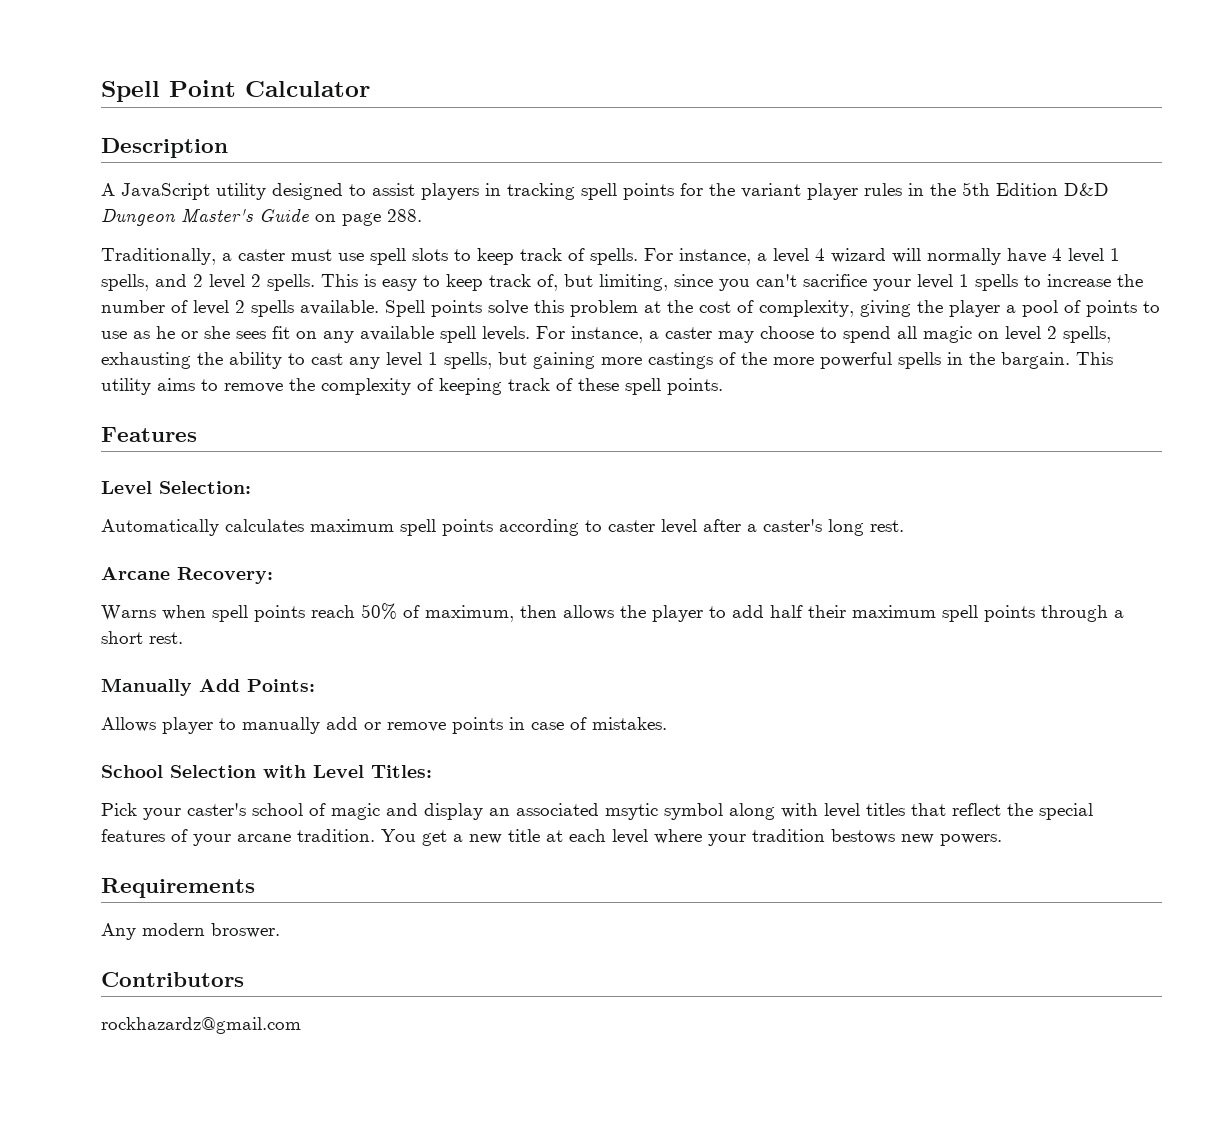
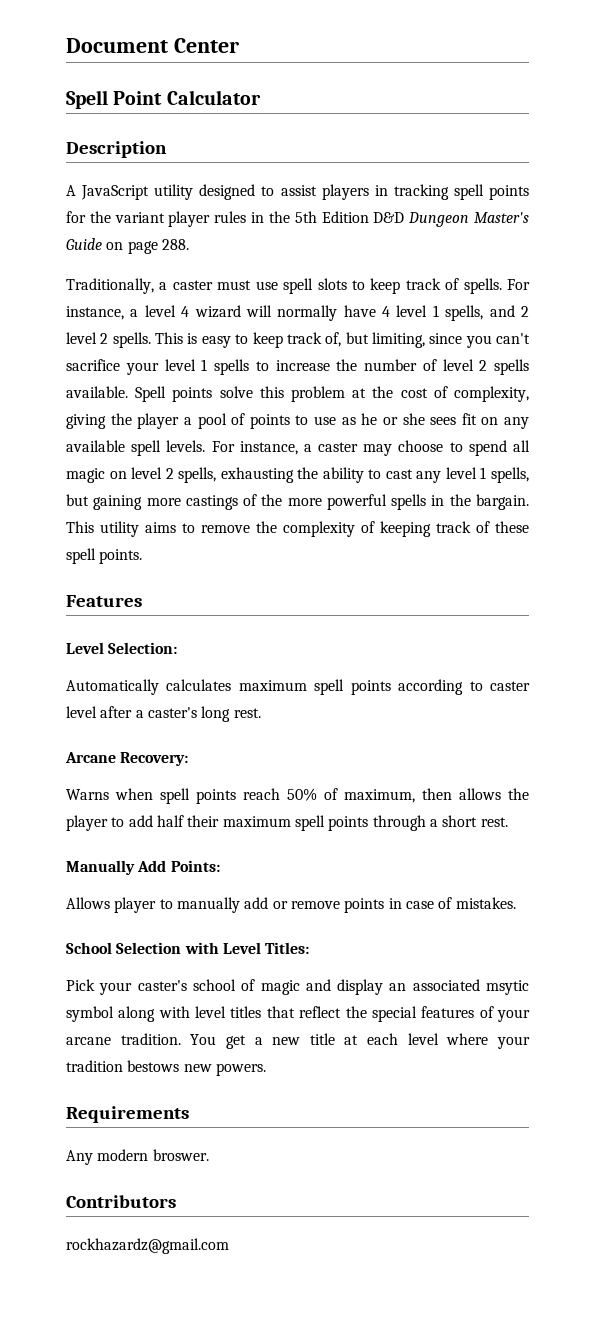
(101, 91) none -> [66,38,239,53] Document Center //

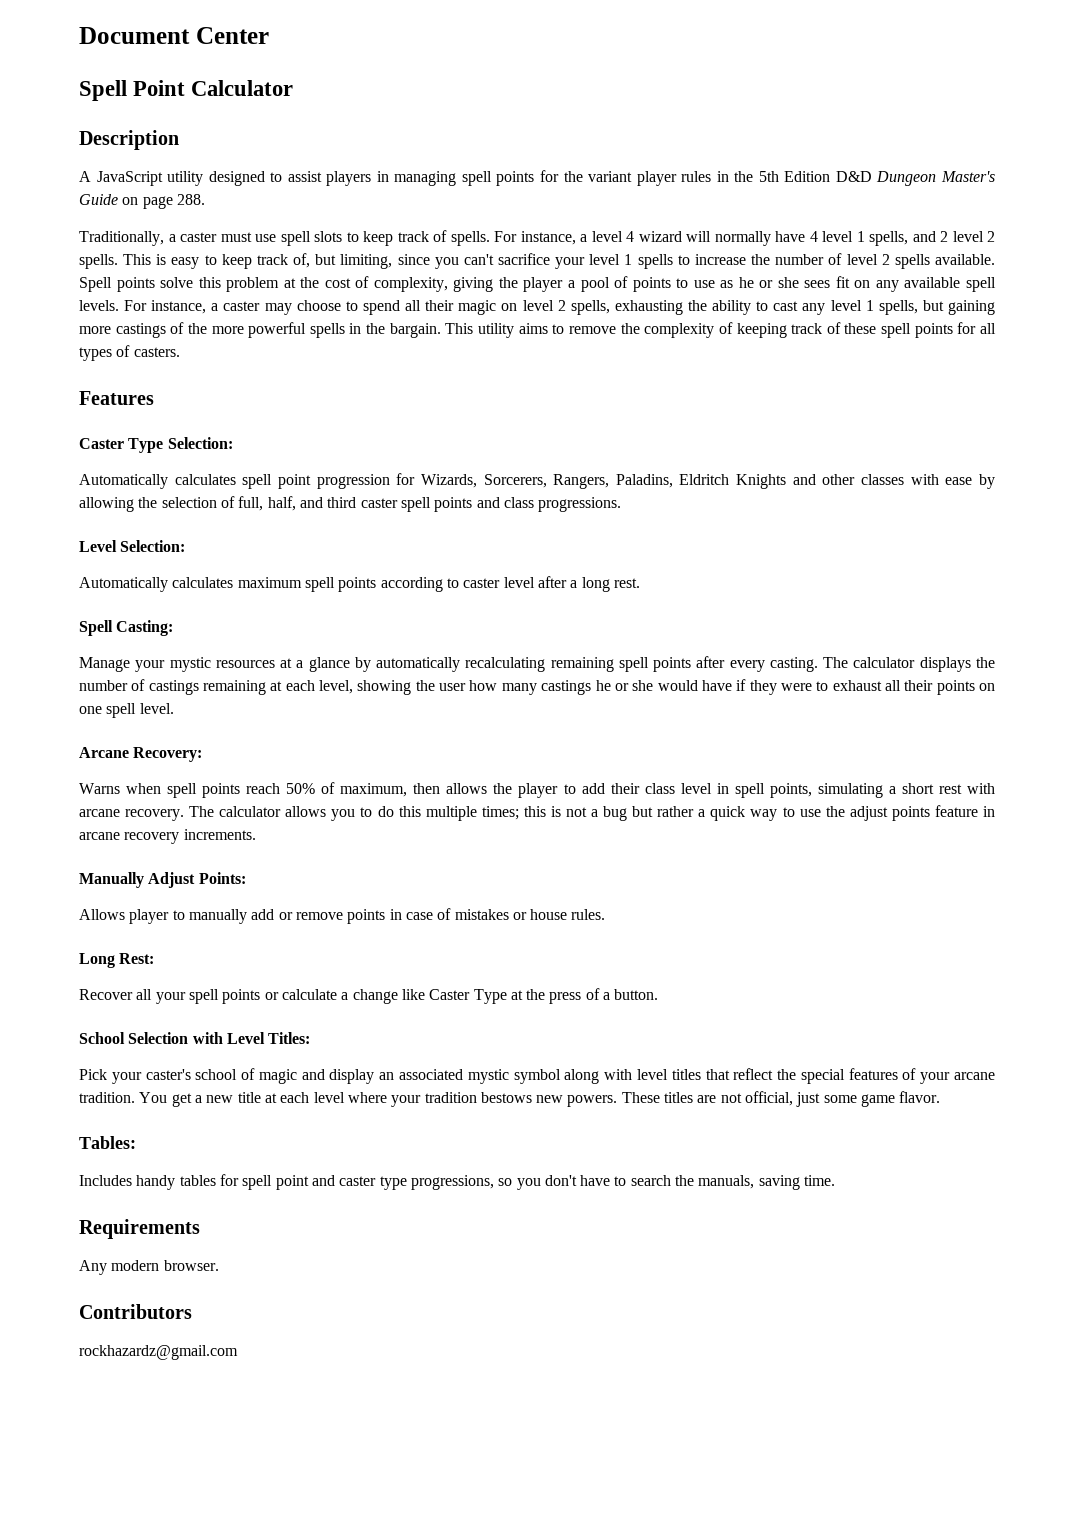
[393,184,449,200] tracking -> [394,171,457,186] managing
(530, 446) none -> [425,300,455,311] their
[99,549,143,564] [66,595,142,607] points. // Features -> [914,322,996,338] [79,345,180,361] [79,391,154,405] [79,437,233,453] [79,473,995,489] [79,496,622,512] points for all types of casters. // Features // Caster Type Selection: // Automatically calculates spell point progression for Wizards, Sorcerers, Rangers, Paladins, Eldritch Knights and other classes with ease by allowing the selection of full, half, and third caster spell points and class progressions.
[147,707,197,718] caster's -> (578, 584) none
(261, 713) none -> [79,620,174,636] [79,656,996,672] [79,679,995,695] [79,703,174,718] // Spell Casting: // Manage your mystic resources at a glance by automatically recalculating remaining spell points after every casting. The calculator displays the number of castings remaining at each level, showing the user how many castings he or she would have if they were to exhaust all their points on one spell level.
[156,815,508,831] half their maximum spell points through a short rest. -> [610,783,995,798] [79,805,995,821] [79,829,256,844] their class level in spell points, simulating a short rest with arcane recovery. The calculator allows you to do this multiple times; this is not a bug but rather a quick way to use the adjust points feature in arcane recovery increments.
[137,860,167,872] Add -> [148,872,196,888] Adjust
[455,897,516,909] mistakes. -> [454,909,606,920] [79,953,155,968] [79,988,659,1004] mistakes or house rules. // Long Rest: // Recover all your spell points or calculate a change like Caster Type at the press of a button.
[486,980,530,995] msytic -> [467,1069,509,1084] mystic
(266, 1069) none -> [621,1091,941,1107] [79,1136,136,1149] [79,1174,836,1190] These titles are not official, just some game flavor. // Tables: // Includes handy tables for spell point and caster type progressions, so you don't have to search the manuals, saving time.
[152,1149,209,1161] broswer. -> [163,1260,219,1271] browser.

